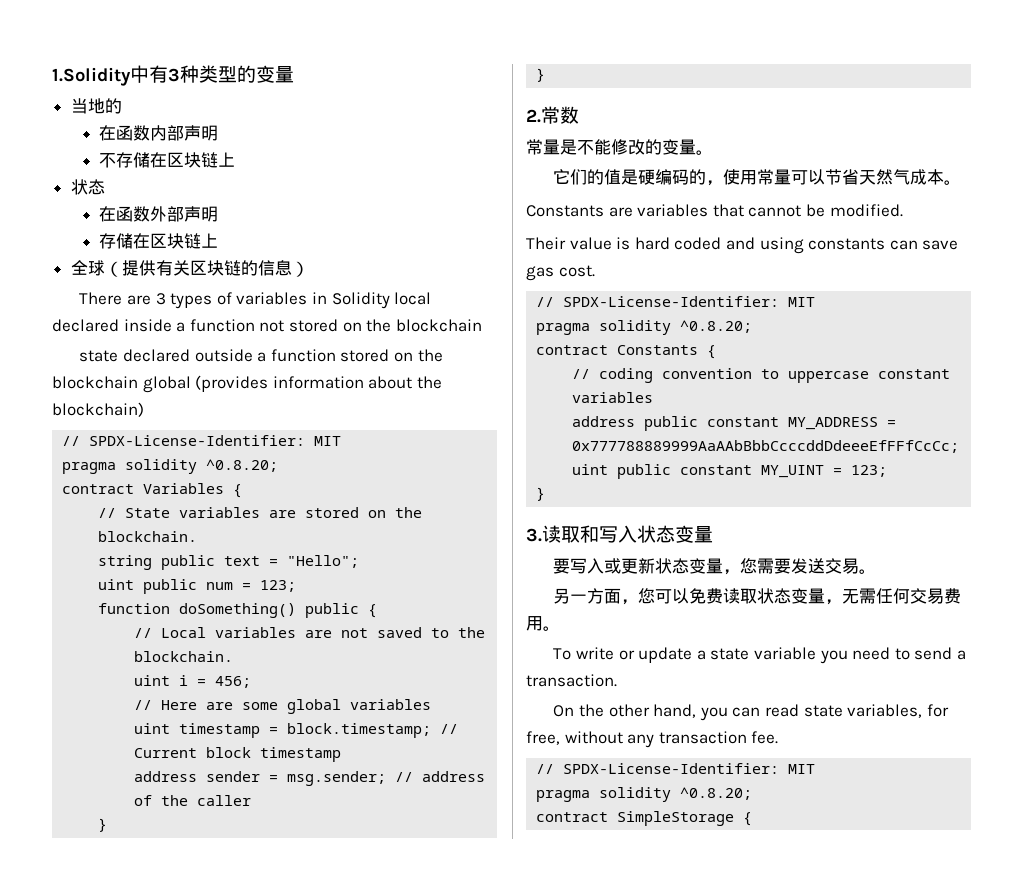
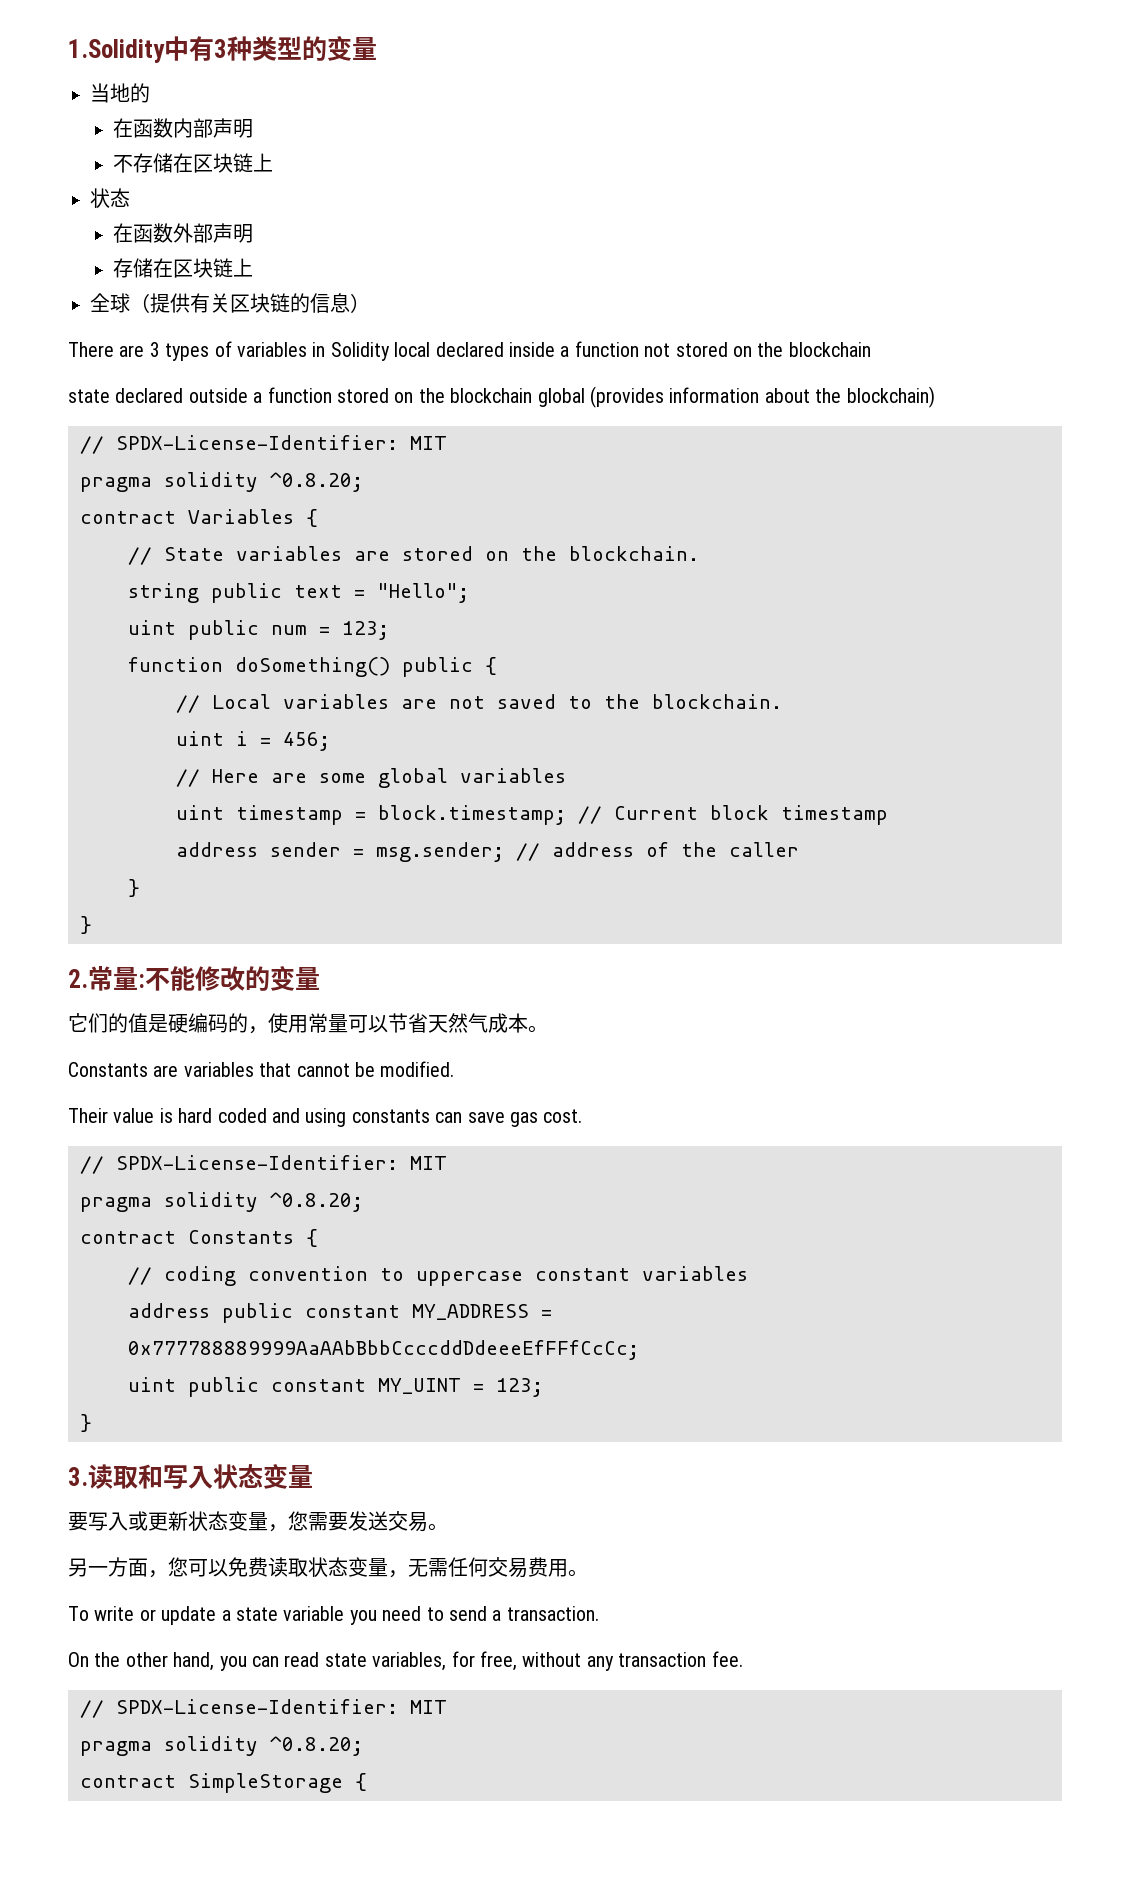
[560,106,579,124] [526,139,577,155] 数 // 常量是 -> [113,967,145,990] 量:
[696,150,713,155] 。 -> (320, 978) none

